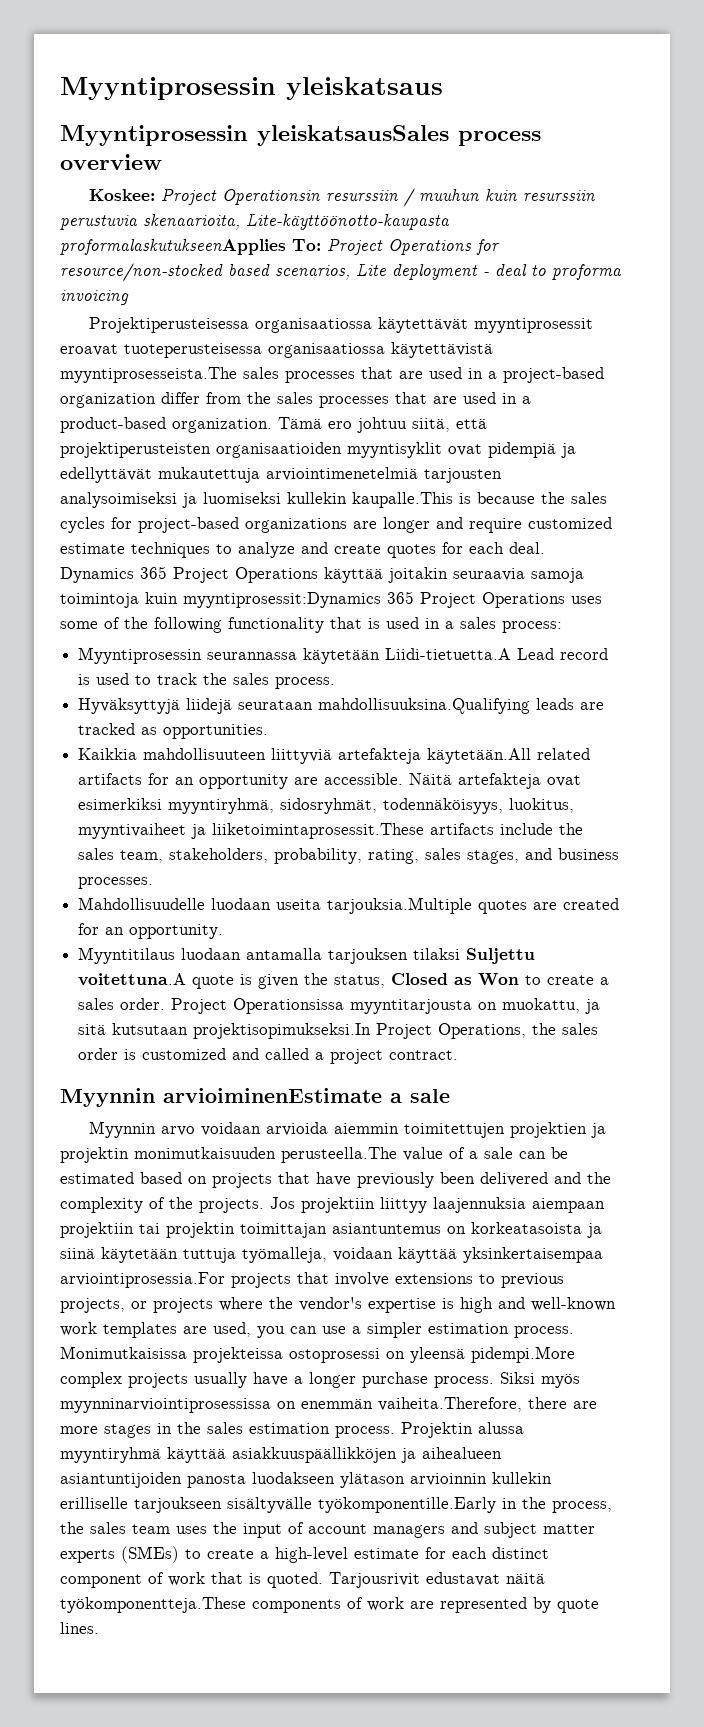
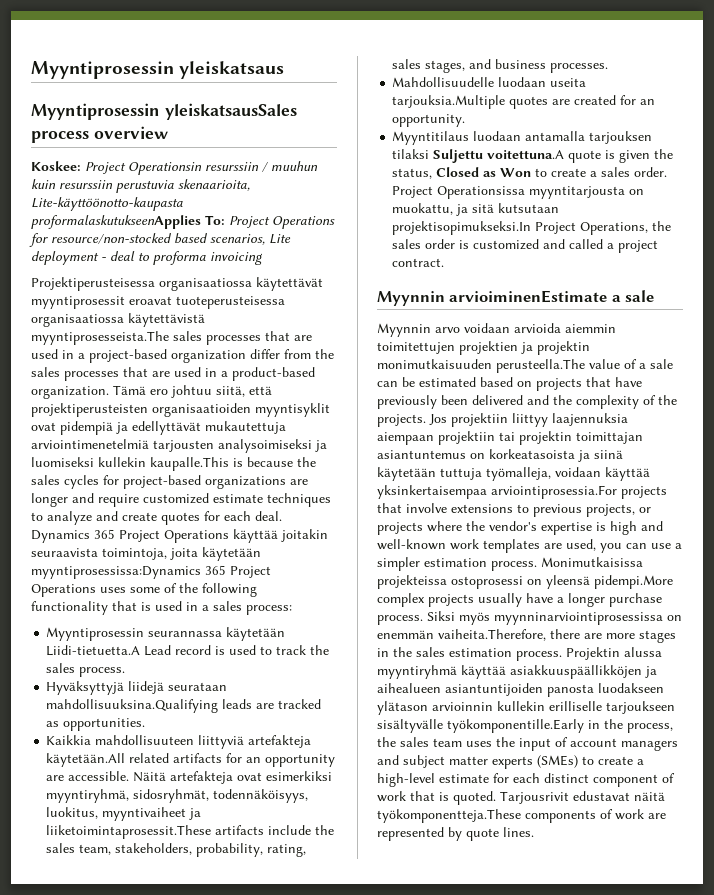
[453,568,584,583] [60,592,381,608] seuraavia samoja toimintoja kuin myyntiprosessit:Dynamics -> [31,547,261,561] [31,566,201,579] seuraavista toimintoja, joita käytetään myyntiprosessissa:Dynamics

